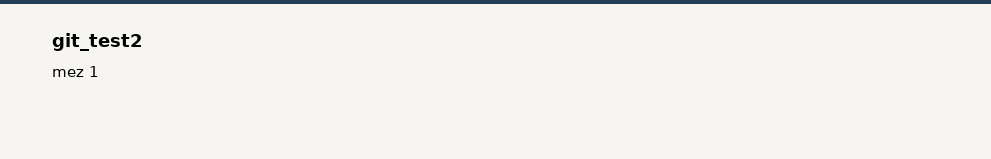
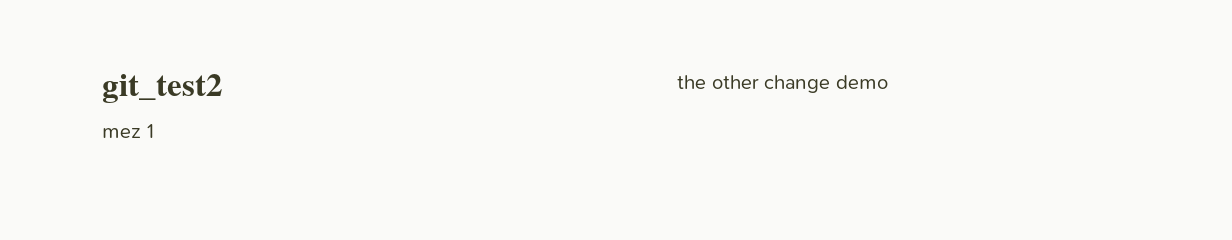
(99, 71) none -> [677,75,888,93] // the other change demo

